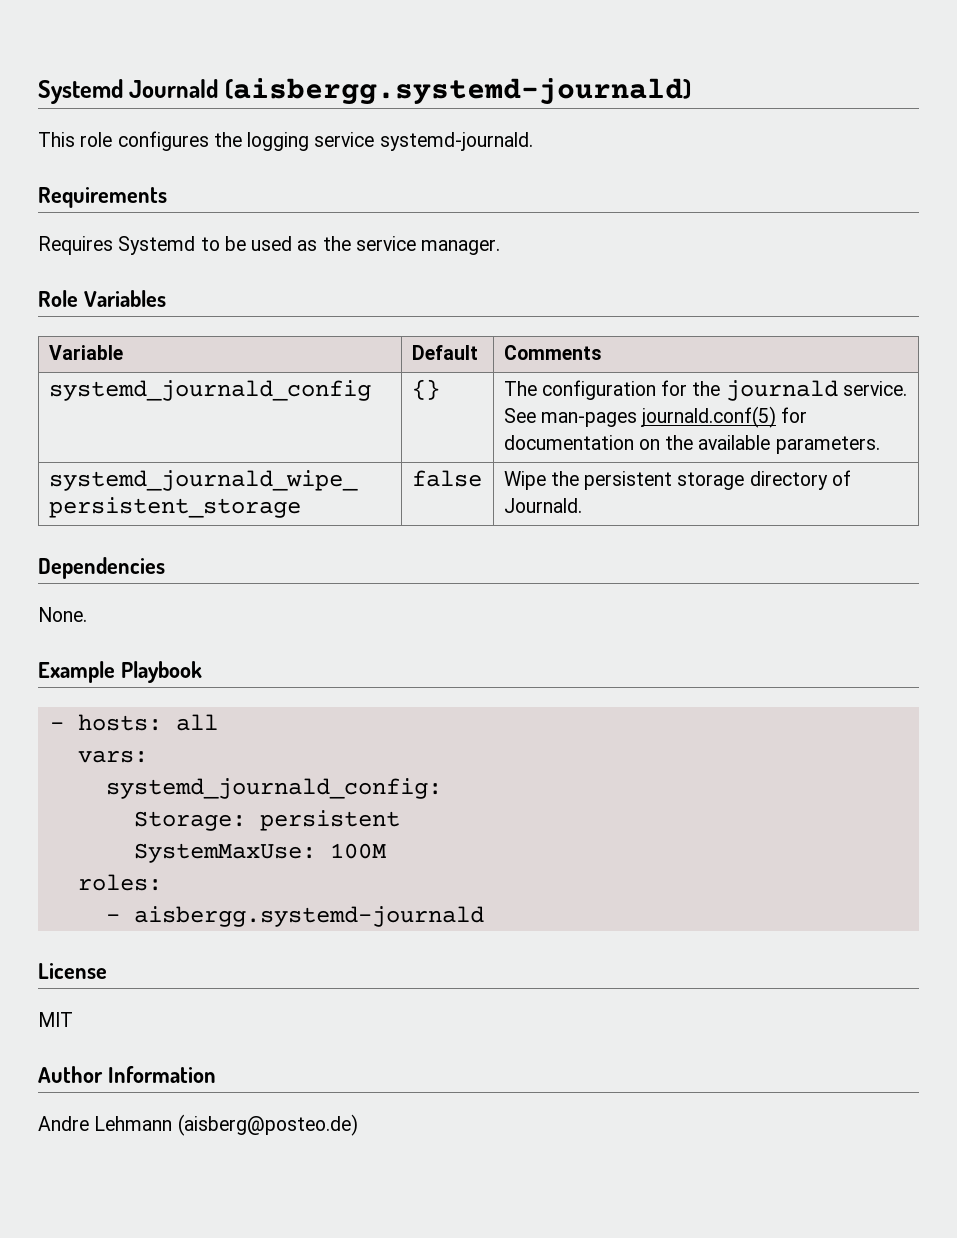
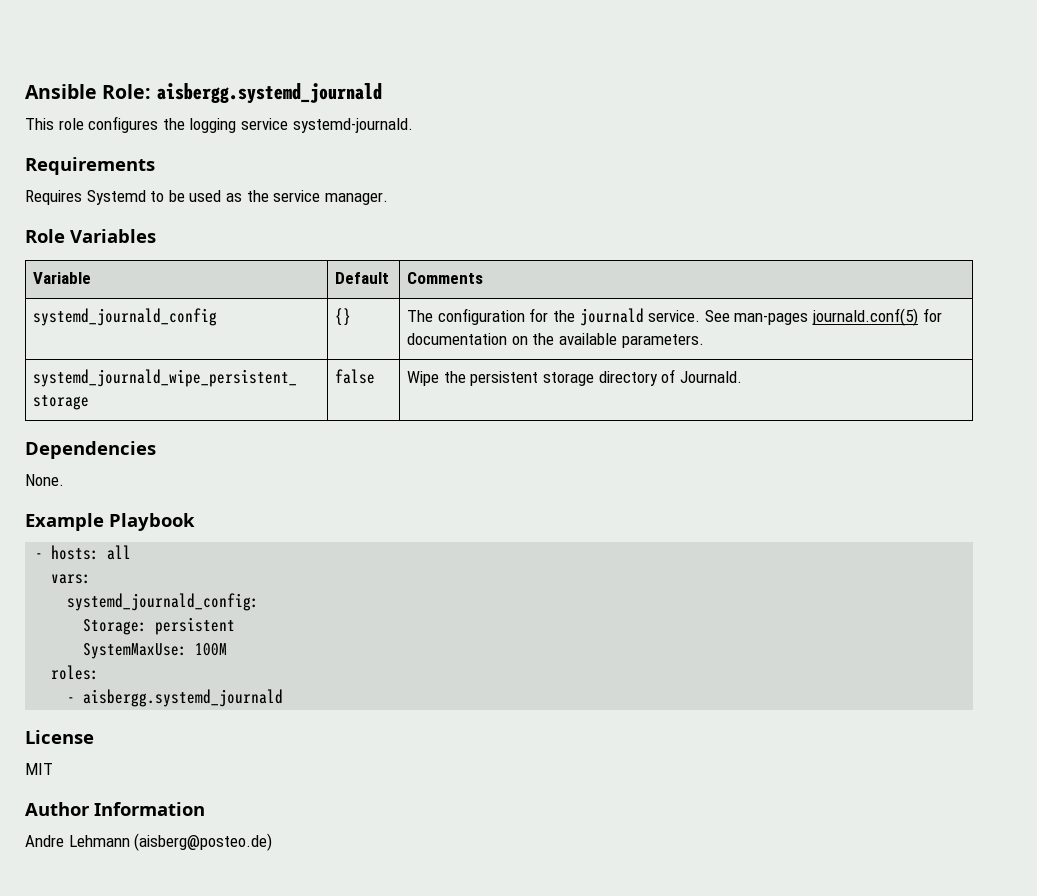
[38,78,691,105] Systemd Journald (aisbergg.systemd-journald) -> [25,83,382,104] Ansible Role: aisbergg.systemd_journald
[133,906,484,927] aisbergg.systemd-journald -> [83,689,284,707] aisbergg.systemd_journald

